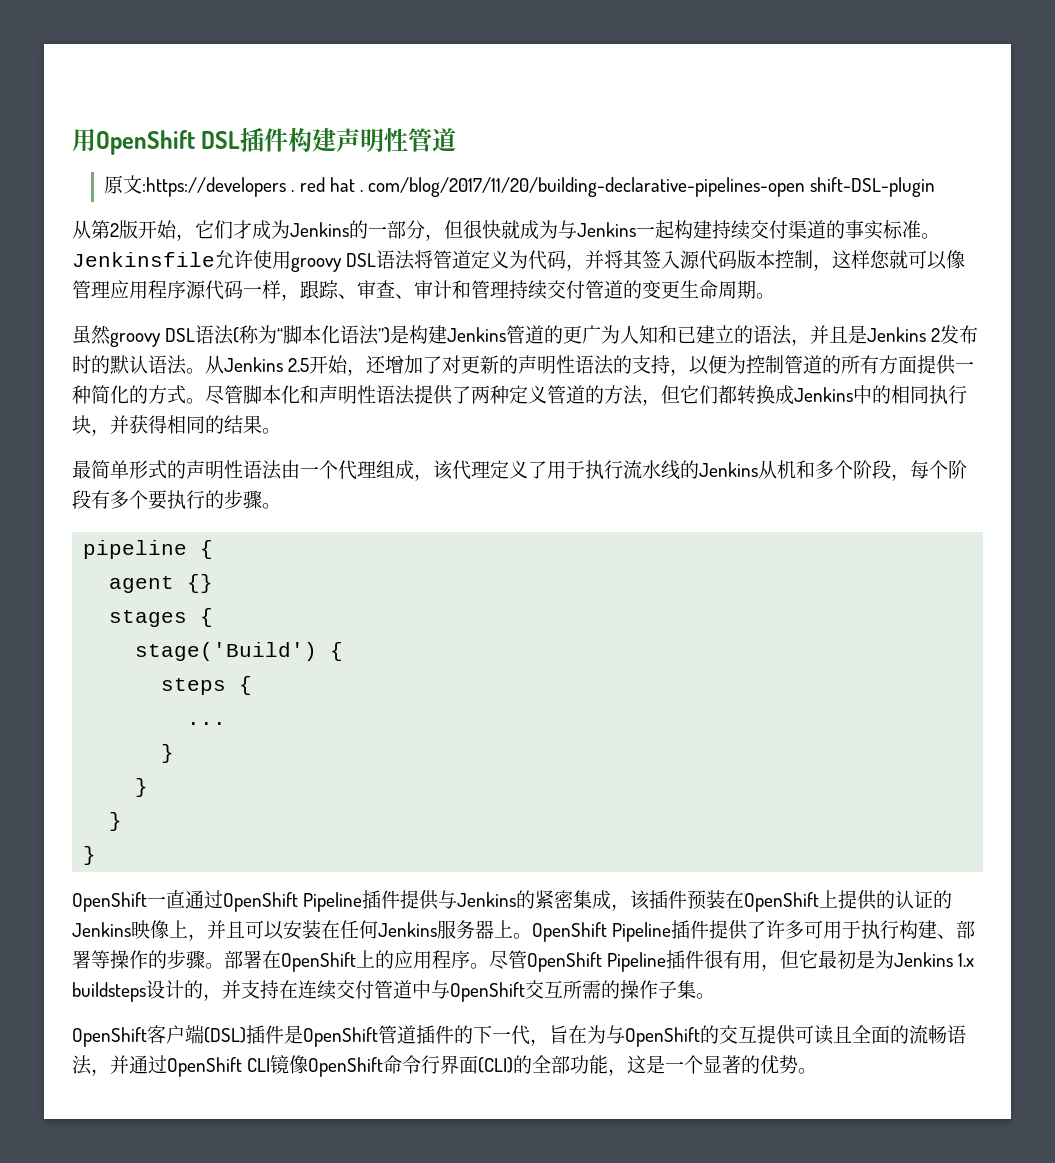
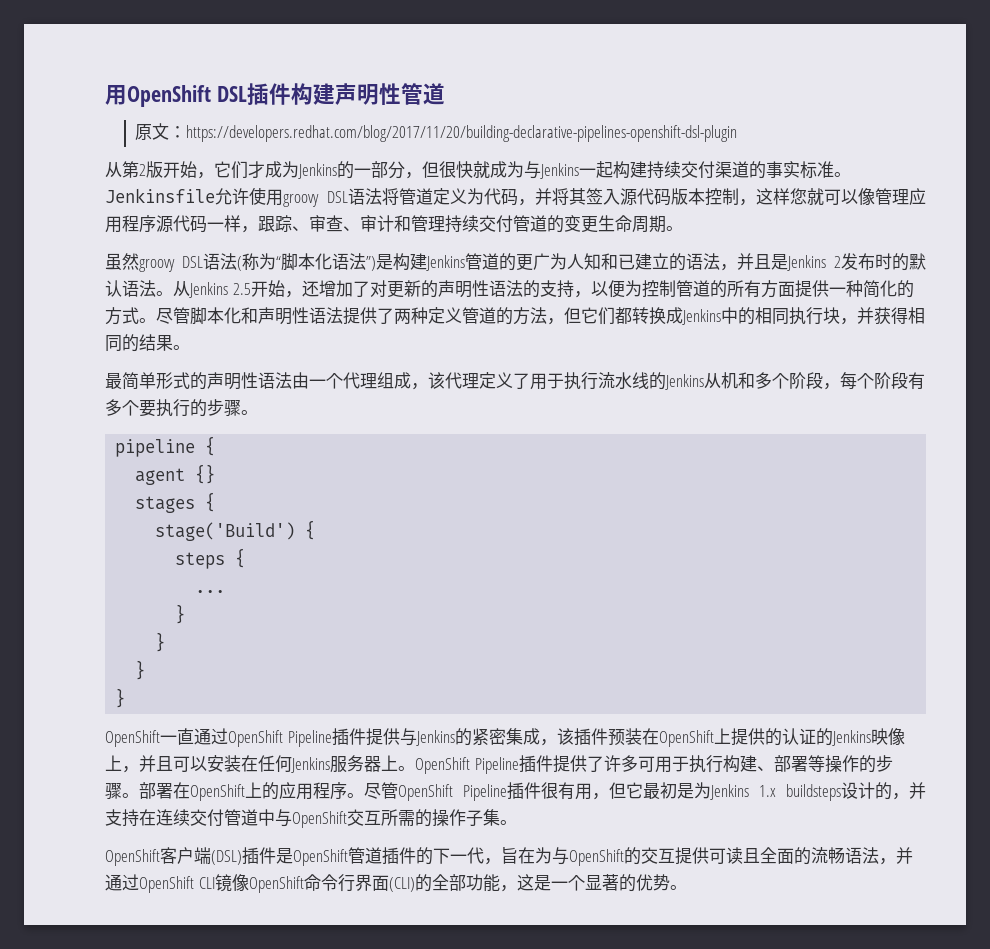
[142,177,936,197] :https://developers . red hat . com/blog/2017/11/20/building-declarative-pipelines-open shift-DSL-plugin -> [169,125,738,142] ：https://developers.redhat.com/blog/2017/11/20/building-declarative-pipelines-openshift-dsl-plugin

